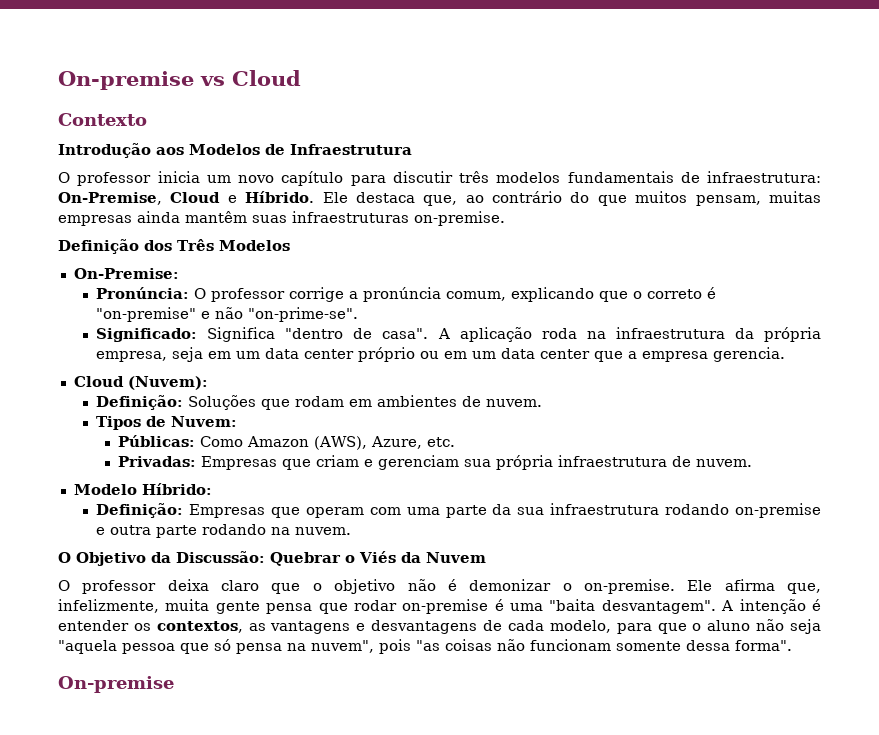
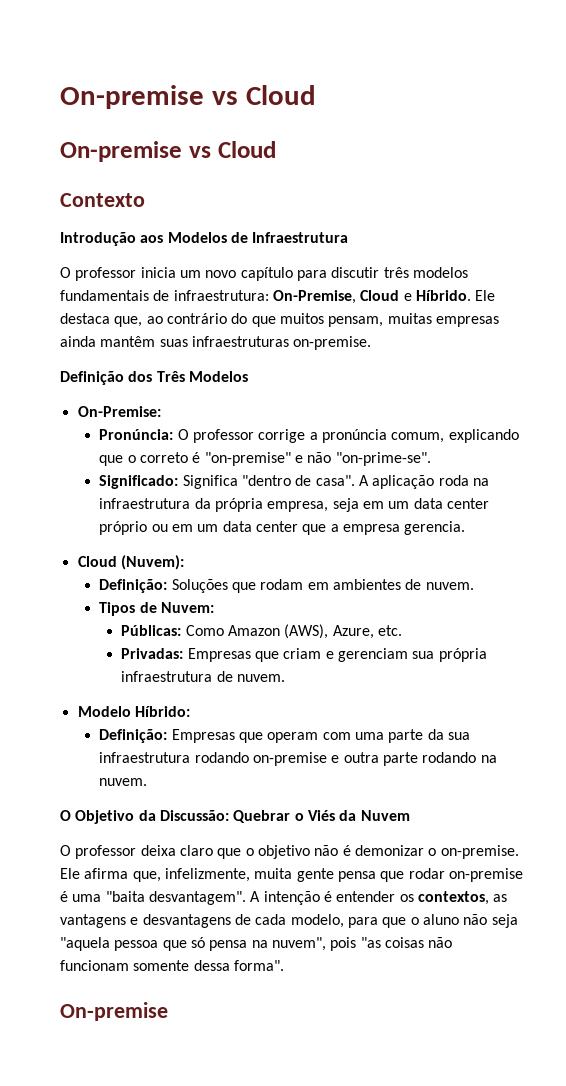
[58,70,301,90] On-premise vs Cloud -> [60,85,316,109] [60,141,276,162] On-premise vs Cloud // On-premise vs Cloud

